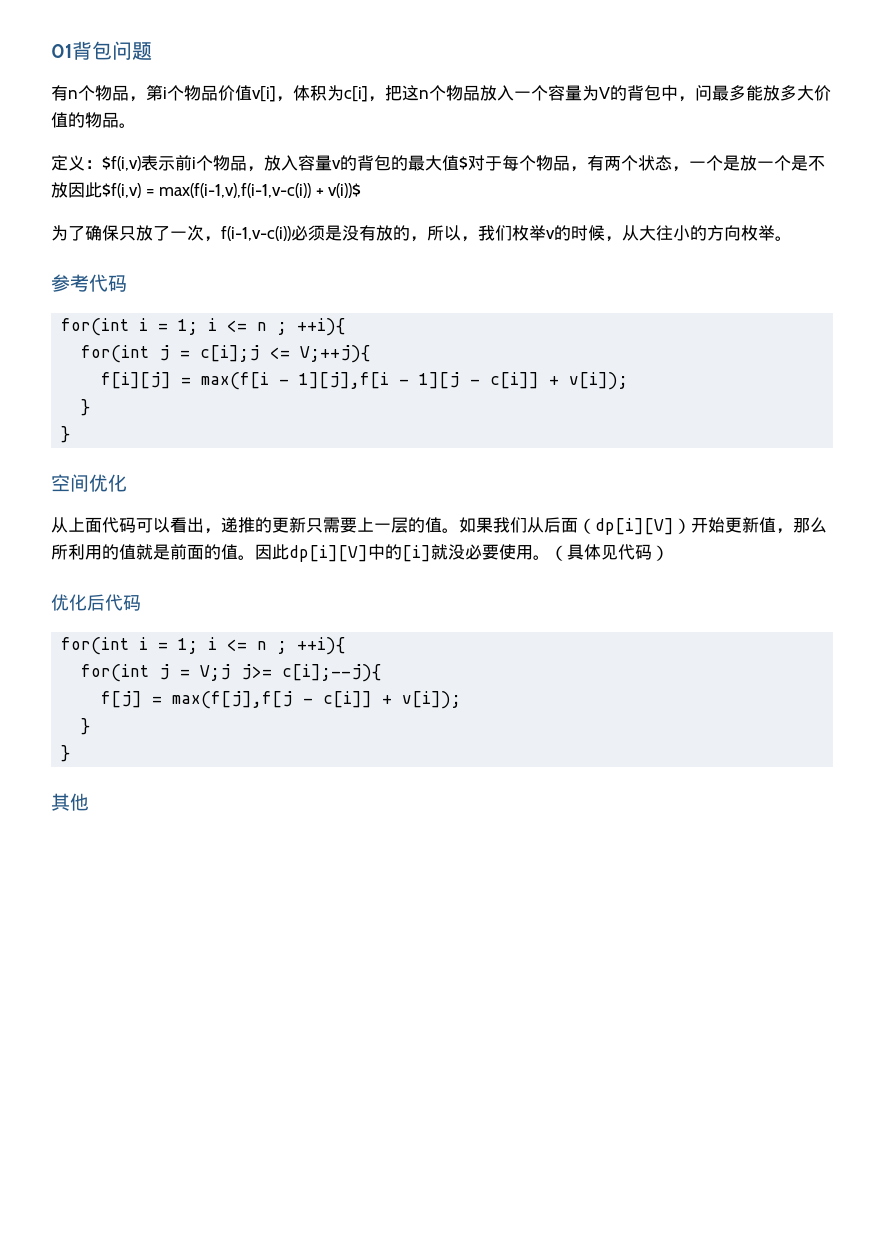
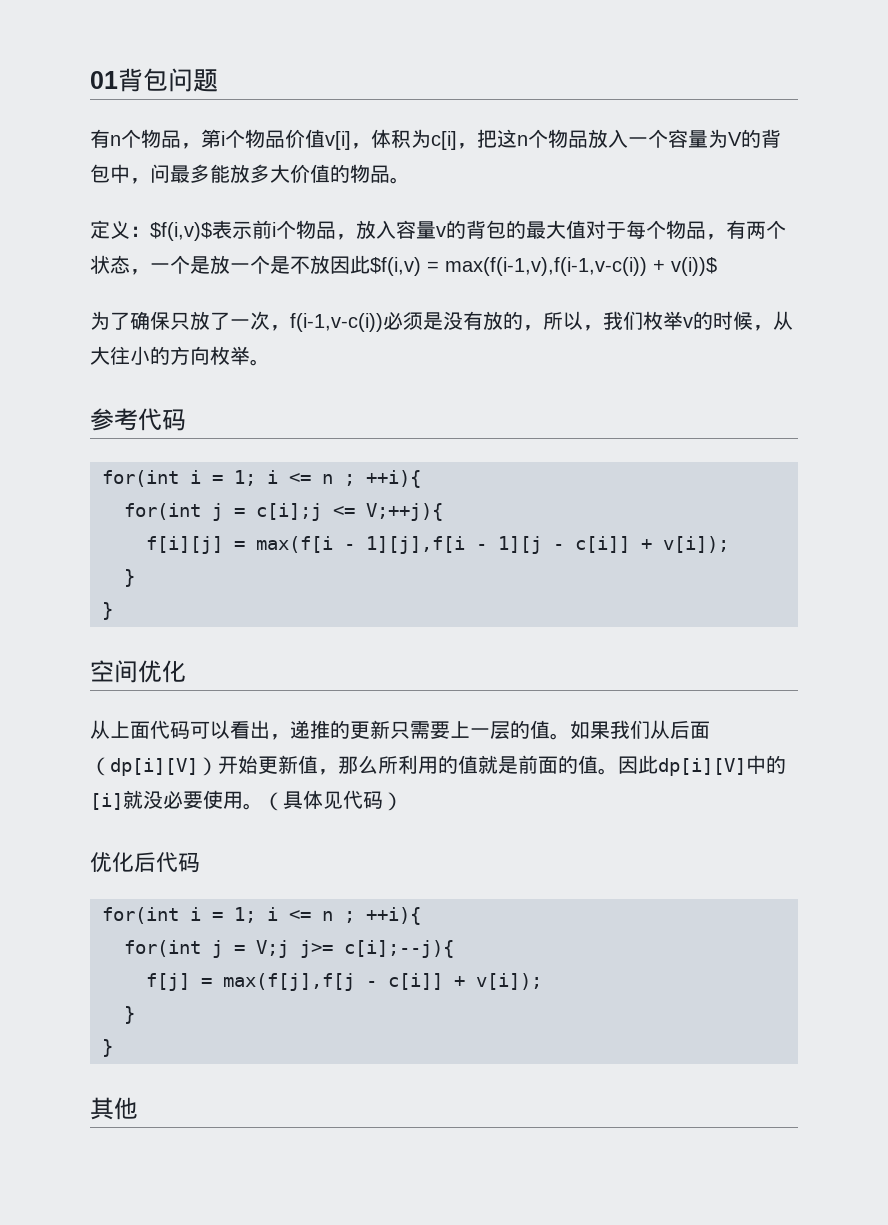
[102,156,141,171] $f(i,v) -> [150,222,212,241] $f(i,v)$
[459,156,468,170] $ -> (586, 229) none

